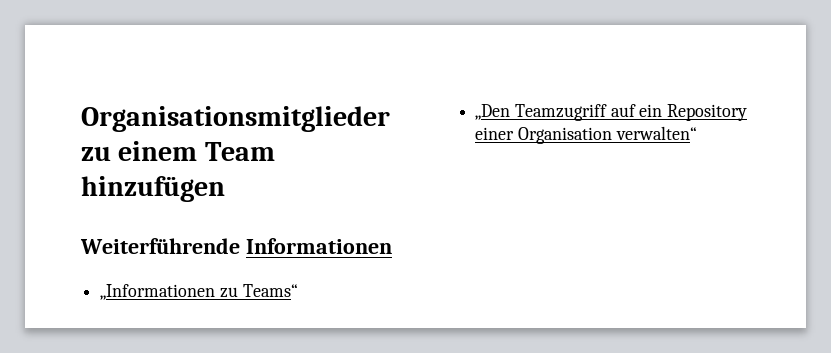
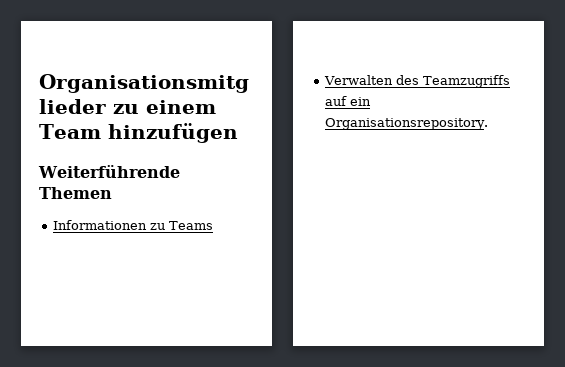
(240, 246) none -> [39,187,112,199] Themen //
[100,284,298,300] [475,104,748,121] [475,126,697,144] // „Informationen zu Teams“ // „Den Teamzugriff auf ein Repository einer Organisation verwalten“ -> [149,221,213,230] [323,75,510,88] [324,96,371,106] [324,118,488,130] zu Teams // Verwalten des Teamzugriffs auf ein Organisationsrepository.

